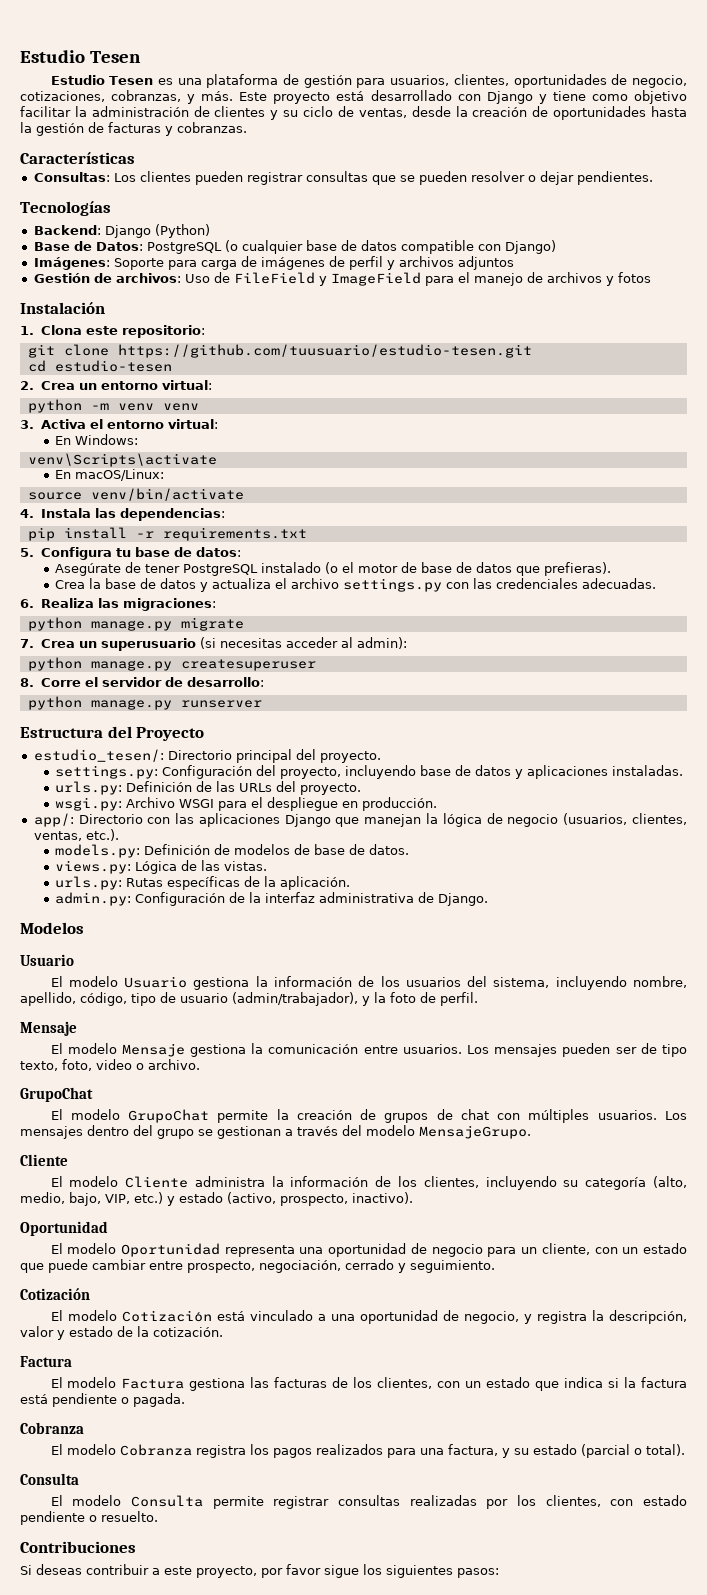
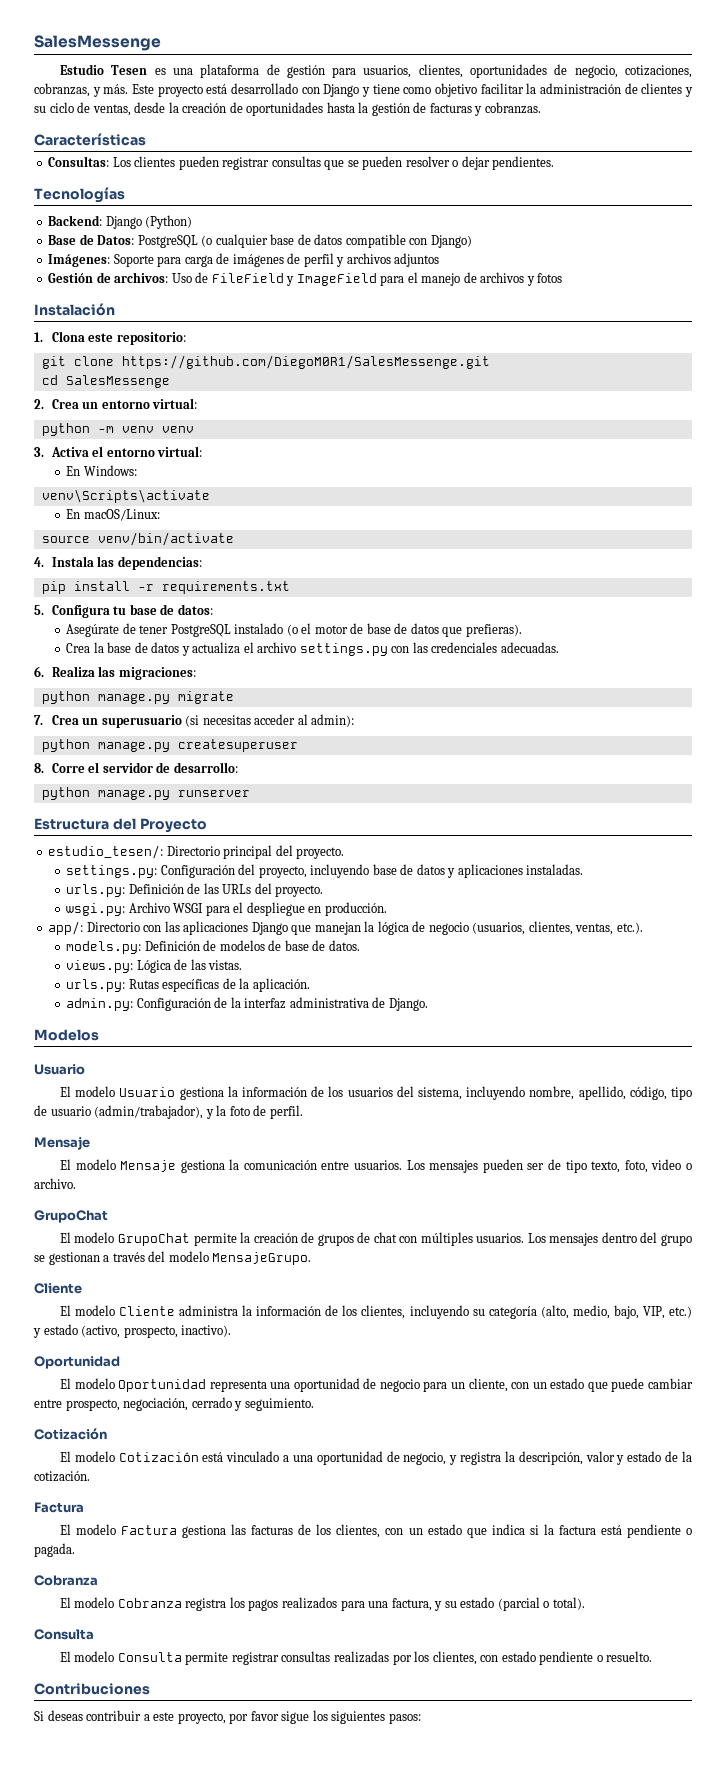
[20,50,142,63] Estudio Tesen -> [34,35,161,51] SalesMessenge
[117,344,532,358] https://github.com/tuusuario/estudio-tesen.git -> [121,355,490,369] https://github.com/DiegoM0R1/SalesMessenge.git
[54,360,172,372] estudio-tesen -> [65,375,170,388] SalesMessenge

